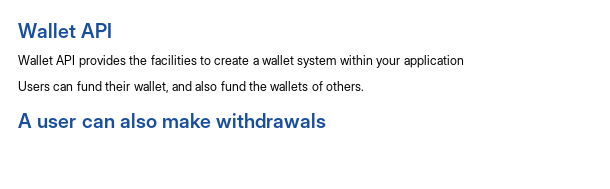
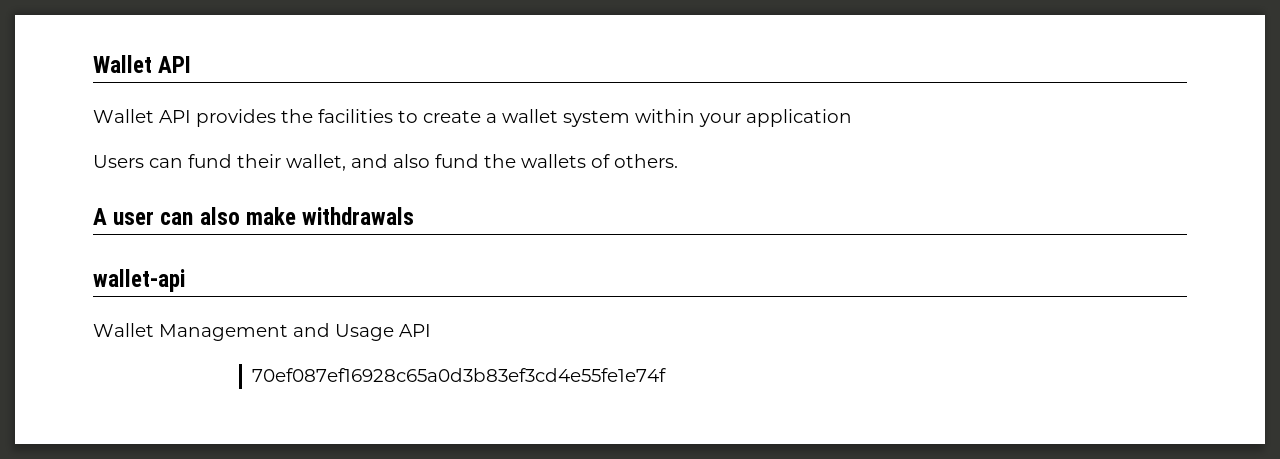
(327, 120) none -> [93,269,185,292] [93,323,431,341] [251,368,666,382] // wallet-api // Wallet Management and Usage API // 70ef087ef16928c65a0d3b83ef3cd4e55fe1e74f

